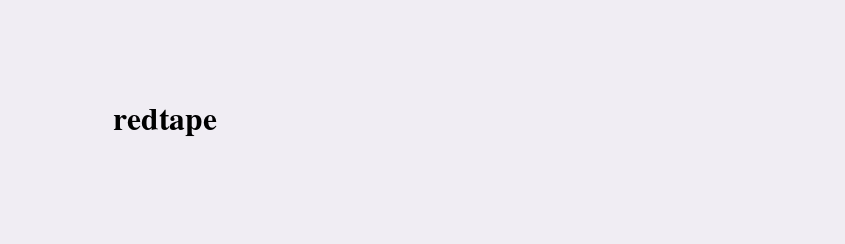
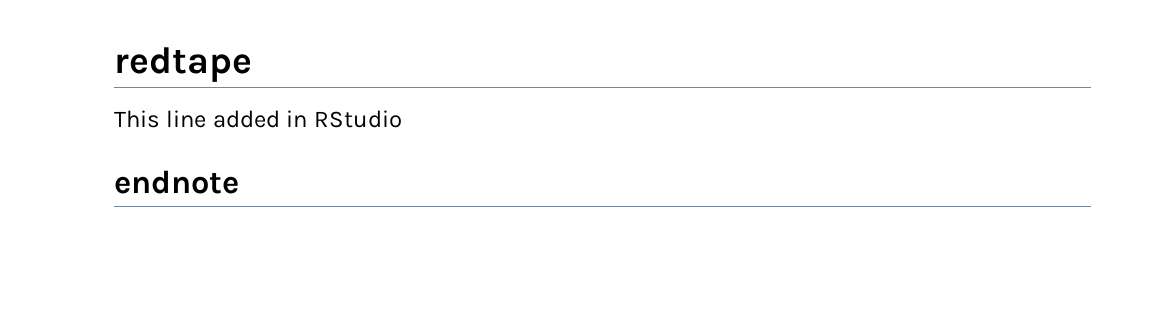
(217, 123) none -> [114,110,402,128] [114,170,239,194] // This line added in RStudio // endnote

